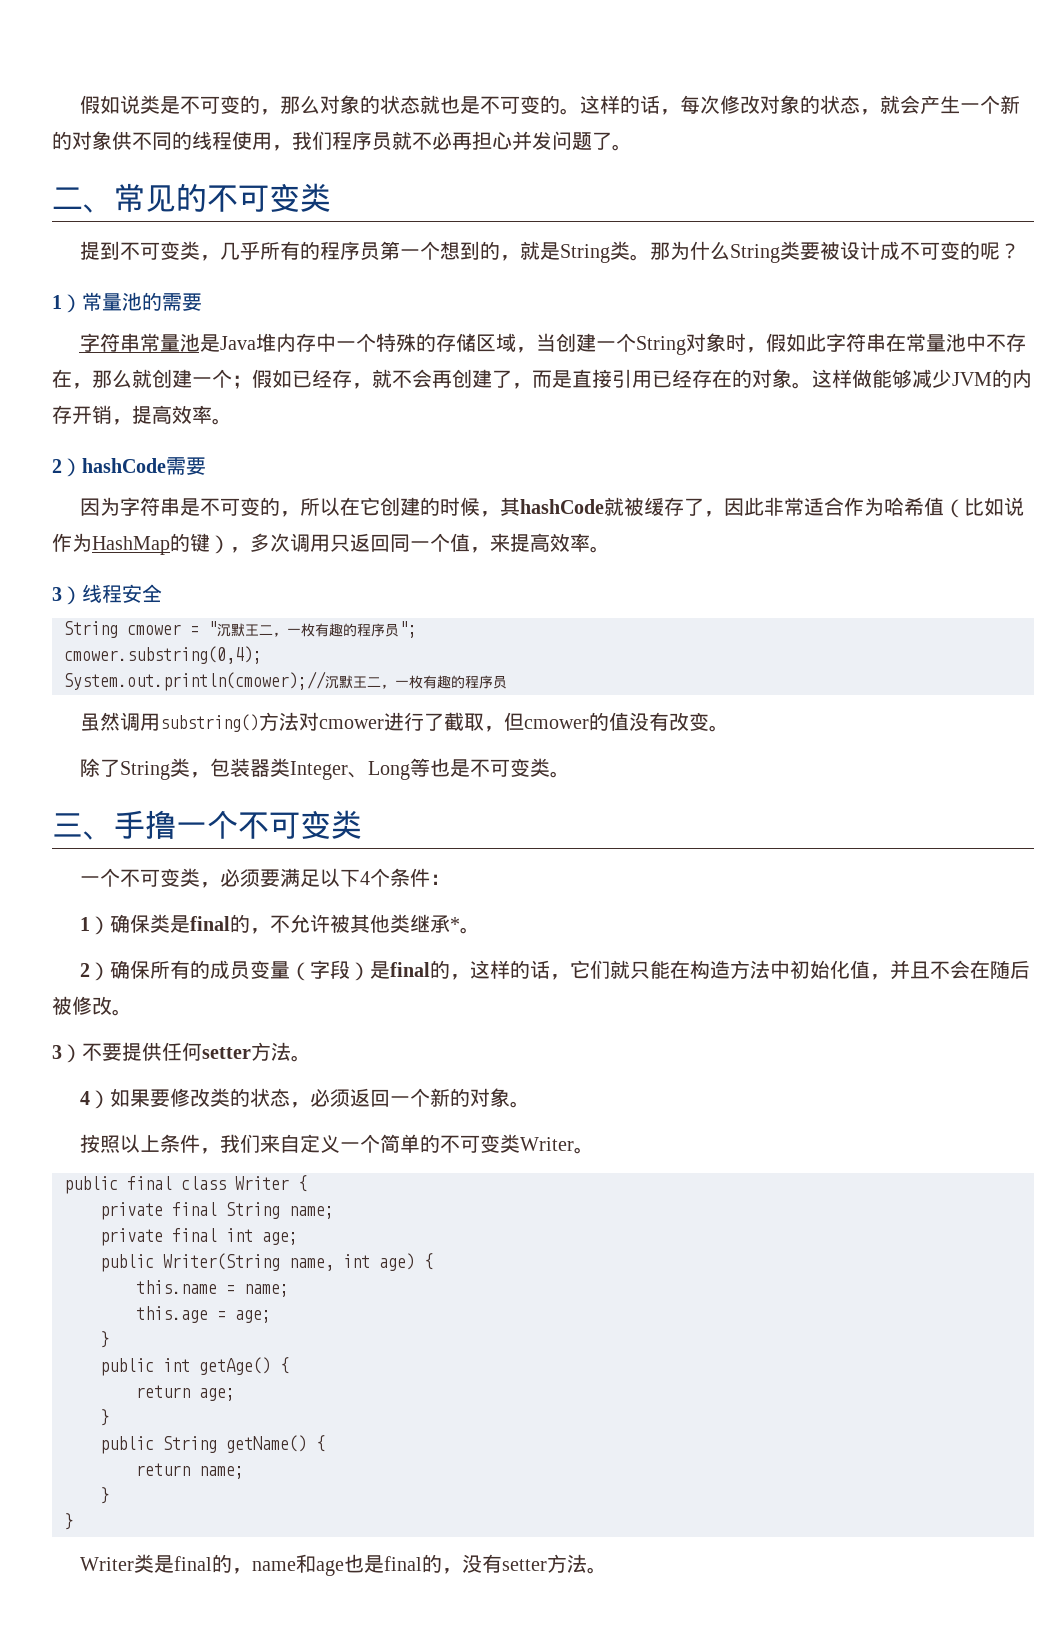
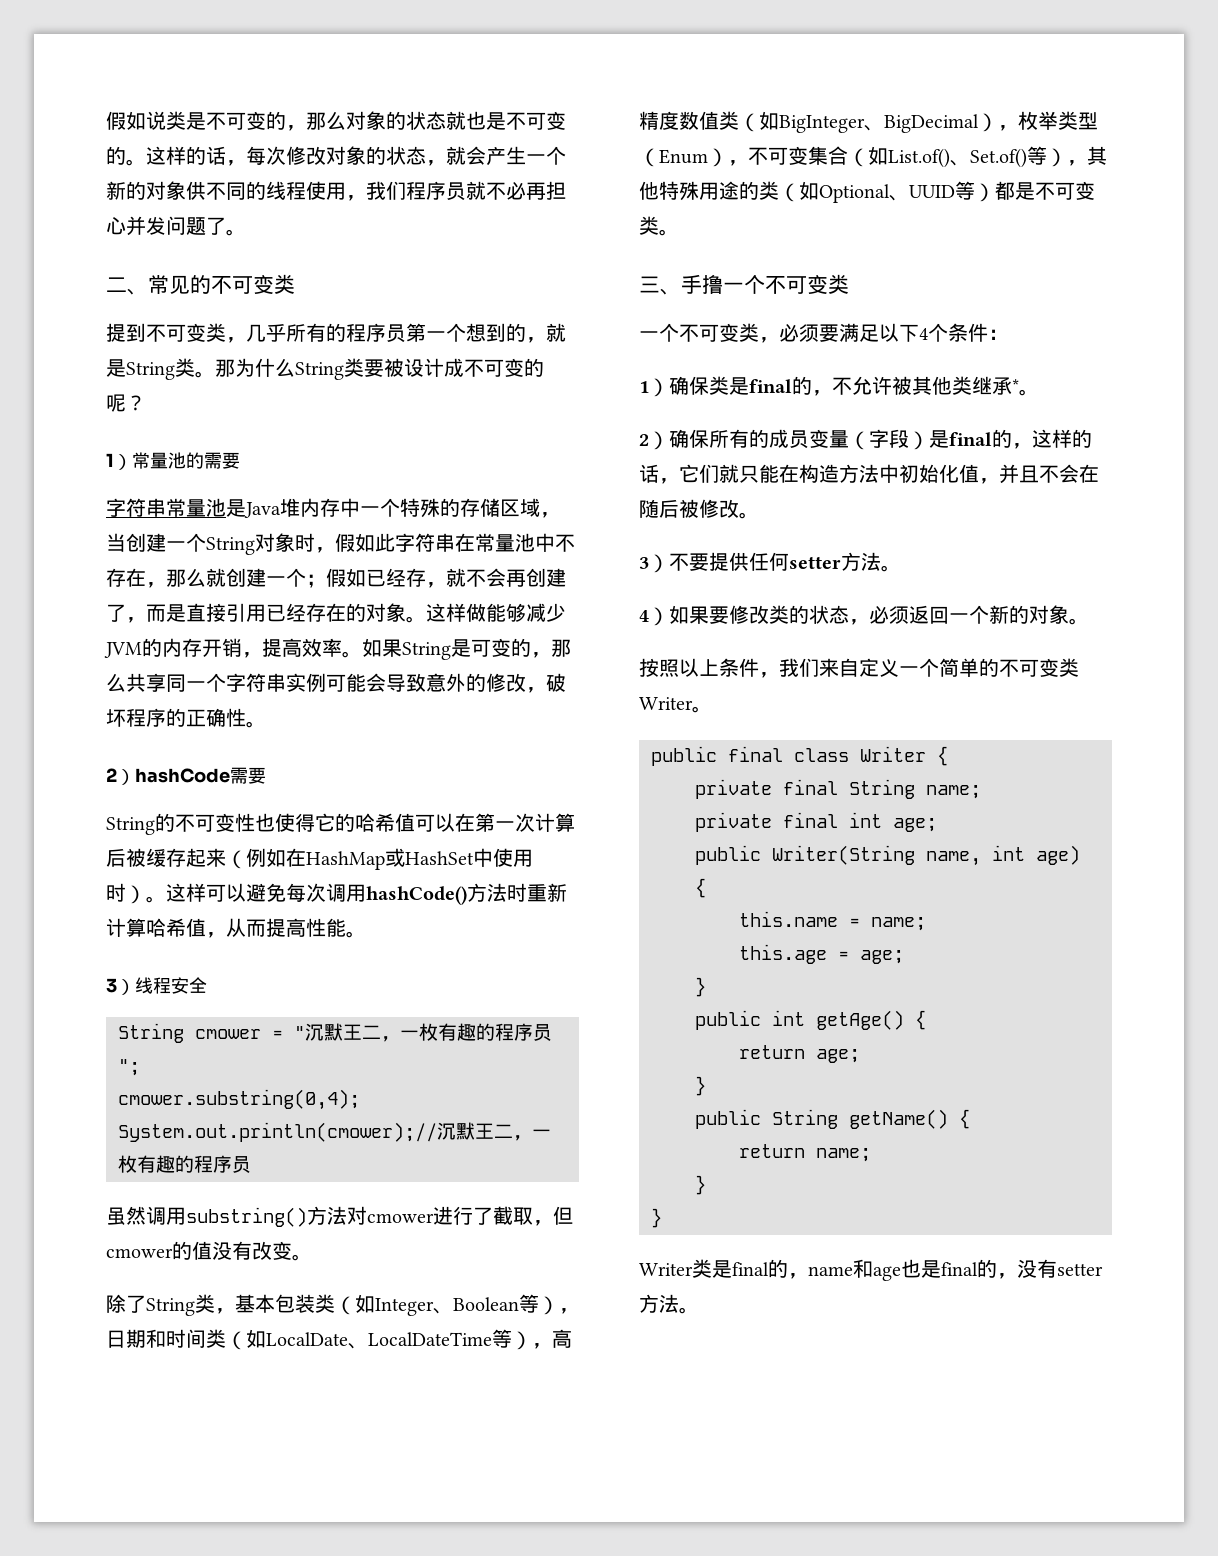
[52,457,206,477] [79,497,1024,518] [52,533,590,555] // 2）hashCode需要 // 因为字符串是不可变的，所以在它创建的时候，其hashCode就被缓存了，因此非常适合作为哈希值（比如说作为HashMap的键），多次调用只返回同一个值，来提高效率 -> [362,638,571,660] [106,673,566,693] [106,708,266,728] [106,767,266,785] [106,813,575,835] [106,848,533,870] [106,883,567,905] [106,918,346,938] 如果String是可变的，那么共享同一个字符串实例可能会导致意外的修改，破坏程序的正确性。 // 2）hashCode需要 // String的不可变性也使得它的哈希值可以在第一次计算后被缓存起来（例如在HashMap或HashSet中使用时）。这样可以避免每次调用hashCode()方法时重新计算哈希值，从而提高性能
[209,758,450,780] 包装器类Integer、Long等也 -> [235,1294,579,1316] [106,1329,572,1350] [639,111,1098,133] [639,146,1107,168] [639,181,1015,203] 基本包装类（如Integer、Boolean等），日期和时间类（如LocalDate、LocalDateTime等），高精度数值类（如BigInteger、BigDecimal），枚举类型（Enum），不可变集合（如List.of()、Set.of()等），其他特殊用途的类（如Optional、UUID等）都

